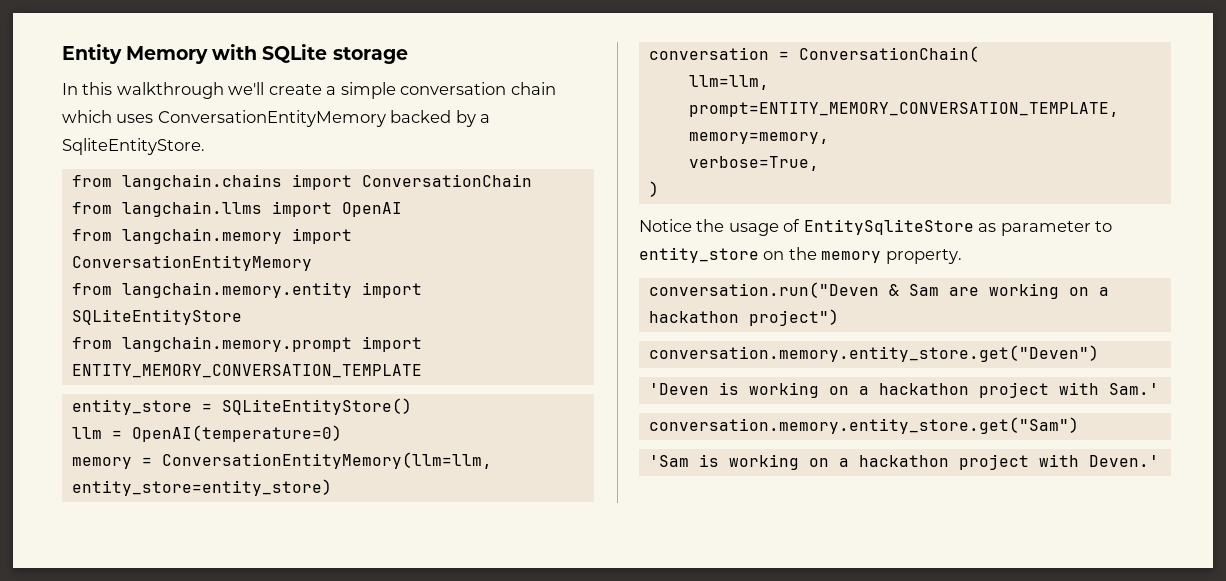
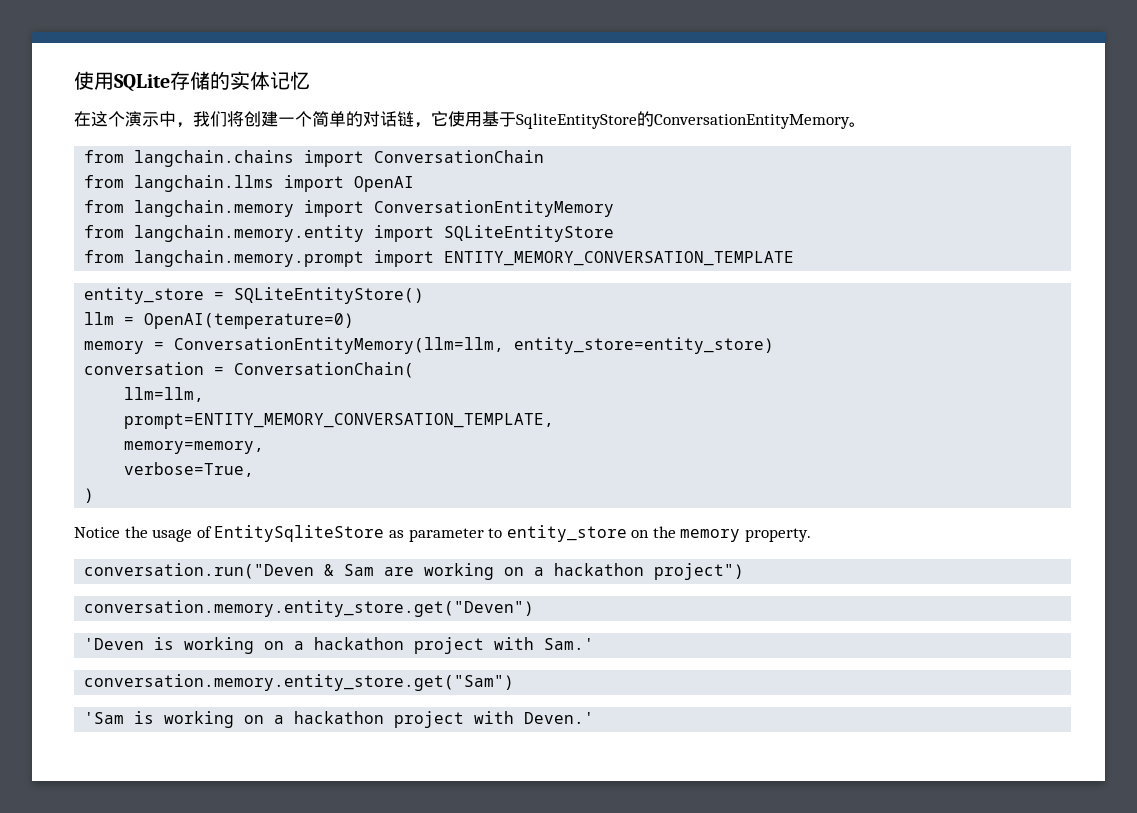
[62,44,408,64] [62,82,556,99] [62,110,491,127] [62,138,205,155] Entity Memory with SQLite storage // In this walkthrough we'll create a simple conversation chain which uses ConversationEntityMemory backed by a SqliteEntityStore. -> [74,71,310,92] [74,111,866,129] 使用SQLite存储的实体记忆 // 在这个演示中，我们将创建一个简单的对话链，它使用基于SqliteEntityStore的ConversationEntityMemory。

